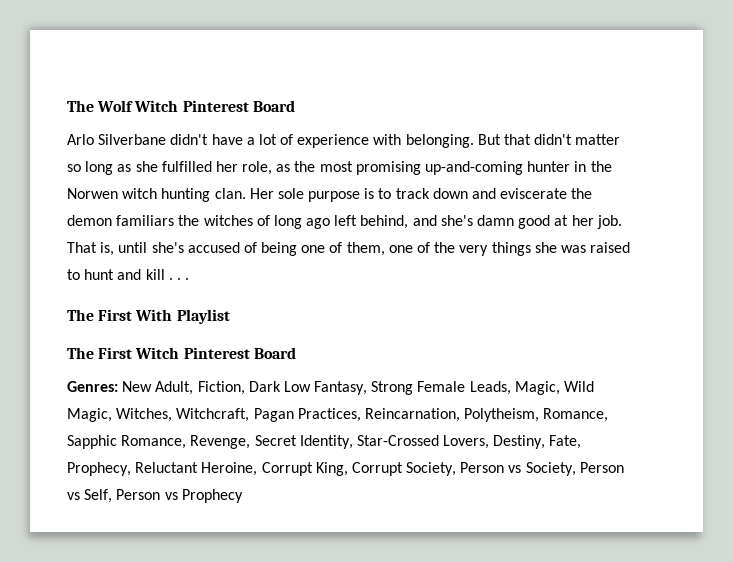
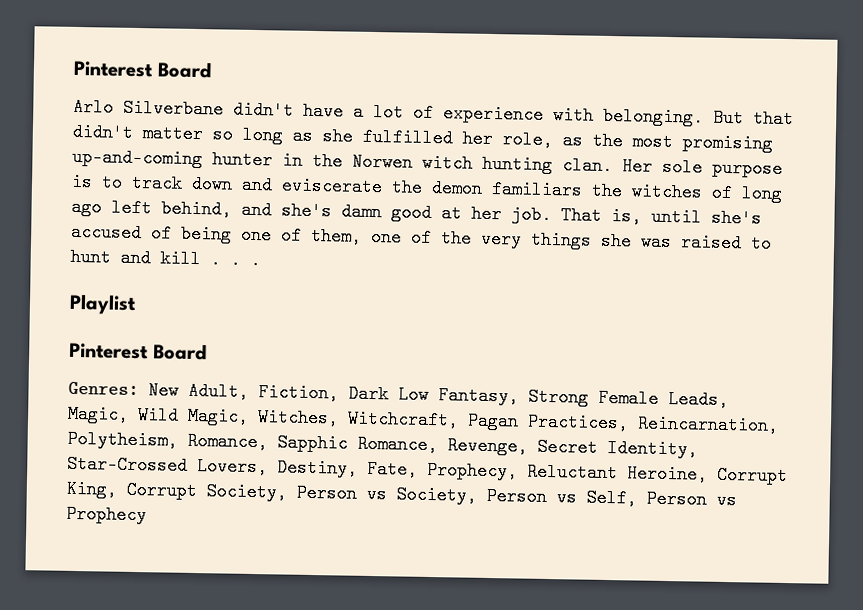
[67,100,179,112] The Wolf Witch -> (73, 69) none
[67,309,230,324] [67,347,180,359] The First With Playlist // The First Witch -> [69,293,137,315] Playlist //

